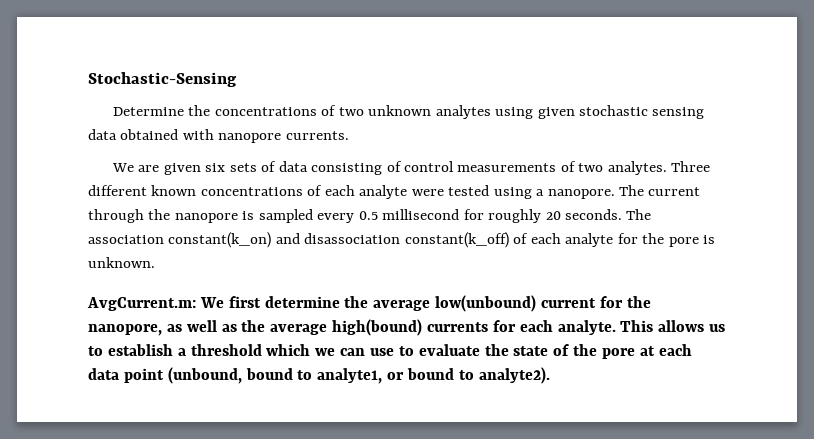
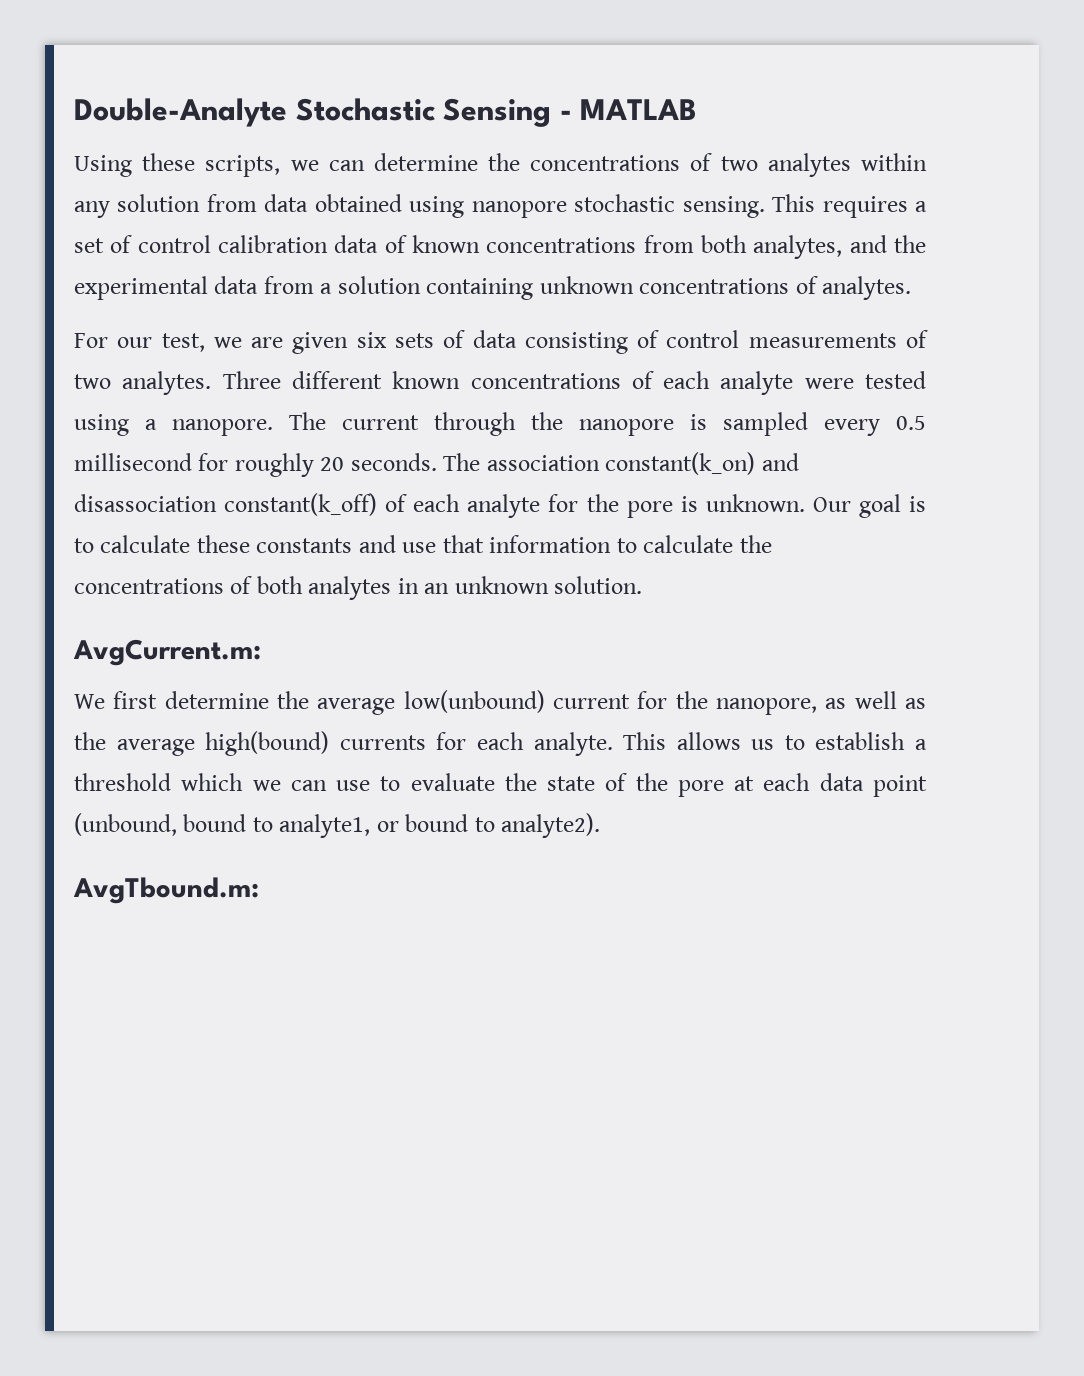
[88,72,237,87] [112,105,705,119] [88,129,349,143] [111,163,134,172] Stochastic-Sensing // Determine the concentrations of two unknown analytes using given stochastic sensing data obtained with nanopore currents. // We -> [74,98,698,127] [74,153,927,177] [74,194,927,218] [74,235,927,259] [74,276,912,300] [74,333,242,352] Double-Analyte Stochastic Sensing - MATLAB // Using these scripts, we can determine the concentrations of two analytes within any solution from data obtained using nanopore stochastic sensing. This requires a set of control calibration data of known concentrations from both analytes, and the experimental data from a solution containing unknown concentrations of analytes. // For our test, we
(155, 262) none -> [812,494,927,518] [74,535,772,553] [74,576,643,600] Our goal is to calculate these constants and use that information to calculate the concentrations of both analytes in an unknown solution.
(196, 304) none -> (261, 652) //
(550, 375) none -> [73,877,259,904] // AvgTbound.m:

